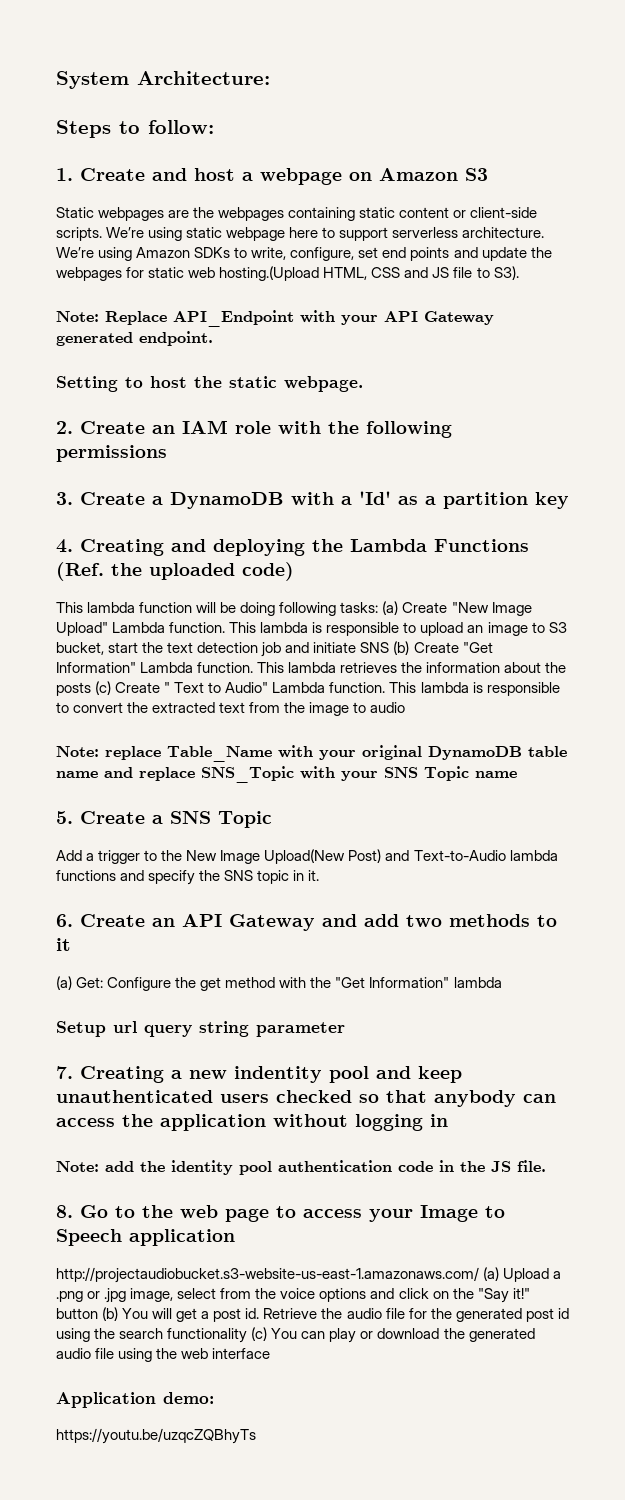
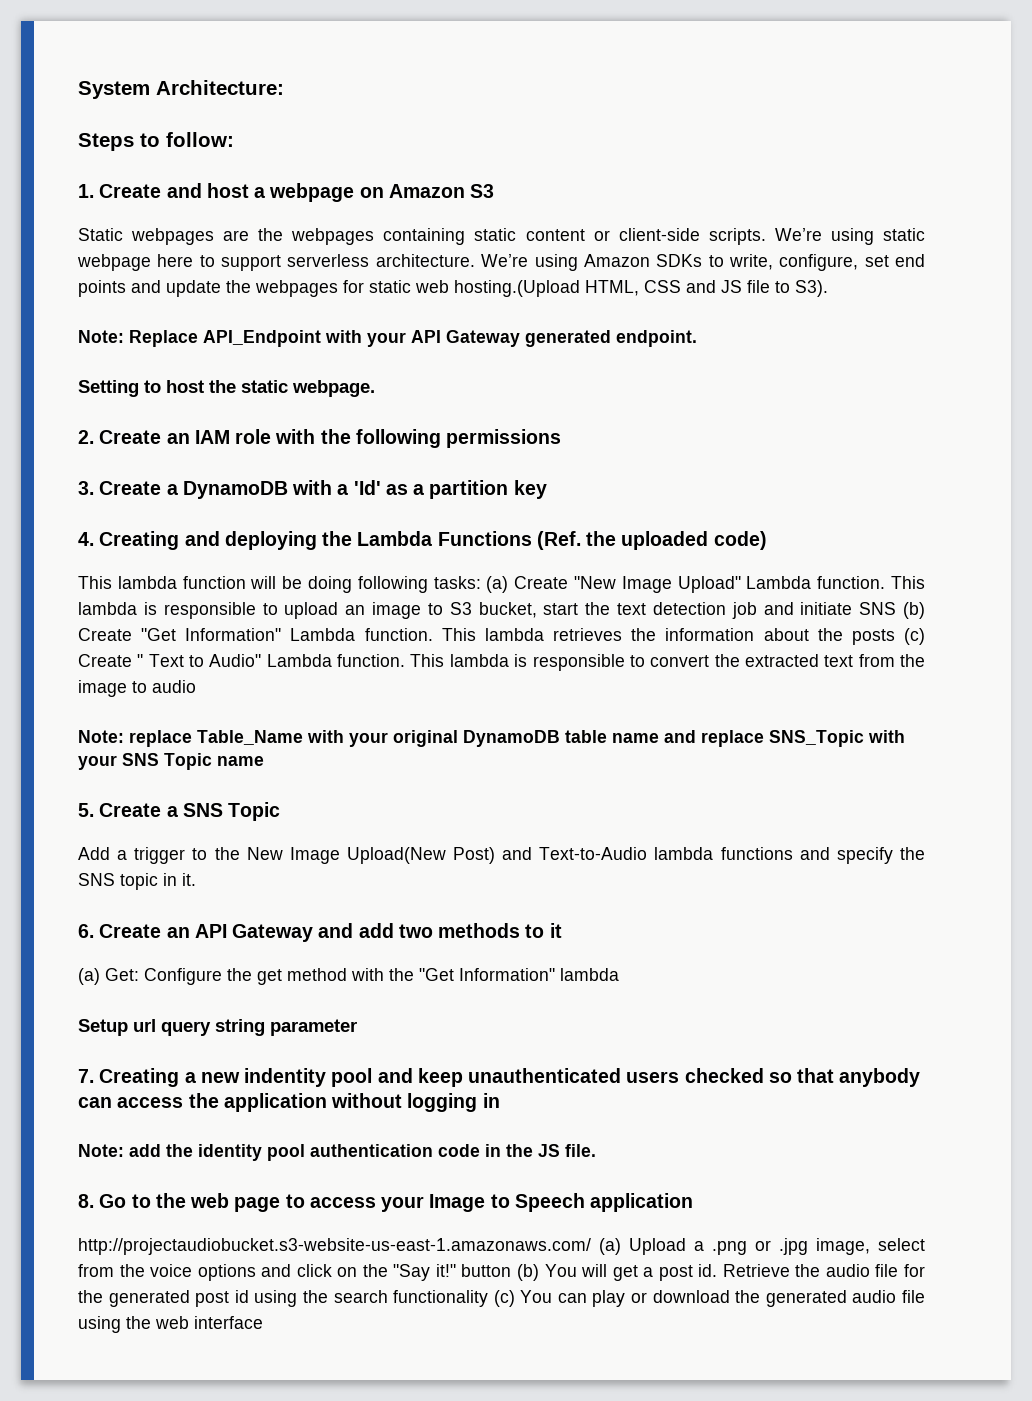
[56,1392,214,1408] [56,1428,256,1444] // Application demo: // https://youtu.be/uzqcZQBhyTs -> (263, 1322) none

